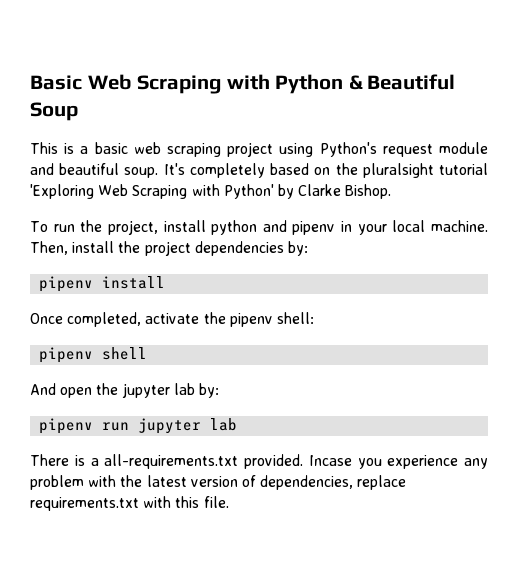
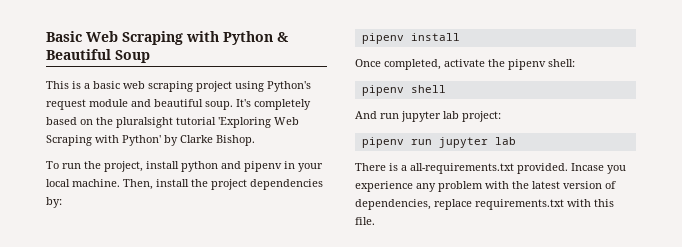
[60,383,219,398] open the jupyter lab by: -> [380,111,501,122] run jupyter lab project:

